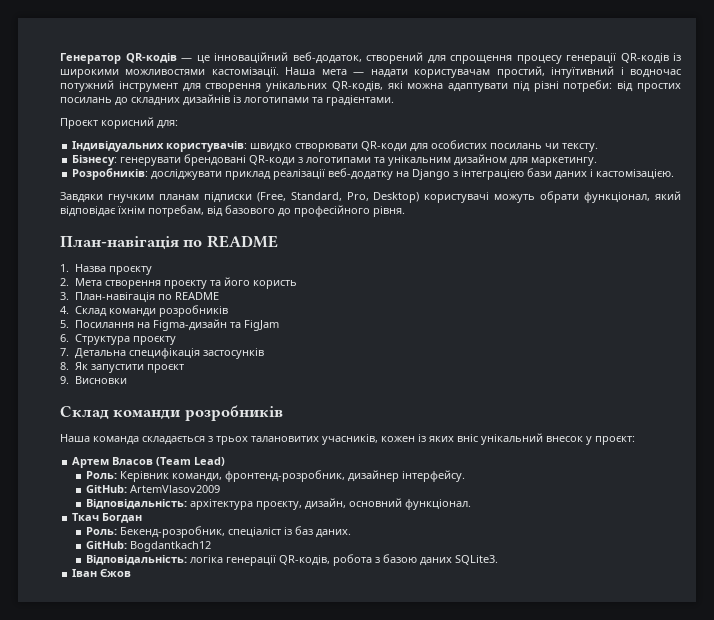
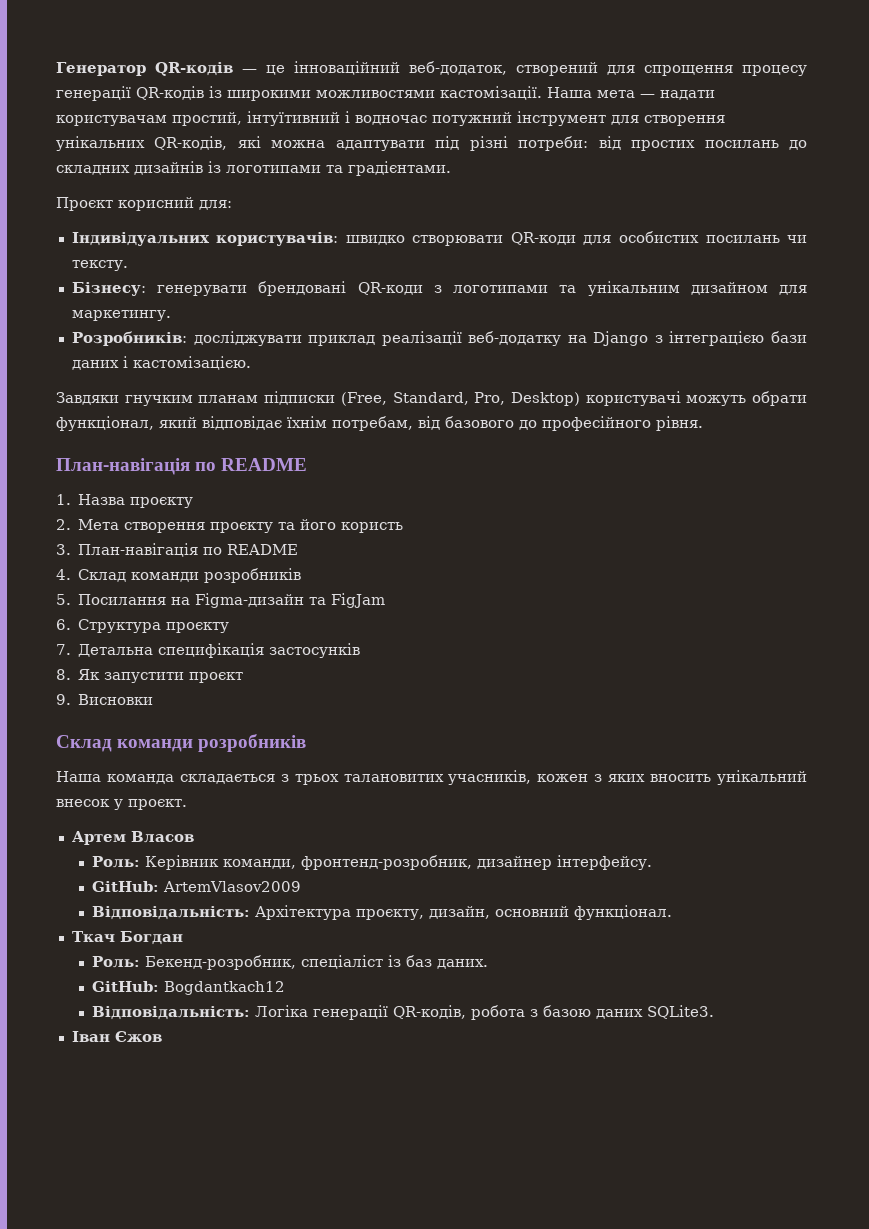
[418,434,478,442] із яких вніс -> [594,774,712,782] з яких вносить
[595,436,635,445] проєкт: -> [128,799,187,810] проєкт.
[156,457,226,466] (Team Lead) -> (194, 837) none
[190,499,254,510] архітектура -> [254,905,351,920] Архітектура
[190,555,224,563] логіка -> [254,1005,308,1017] Логіка

